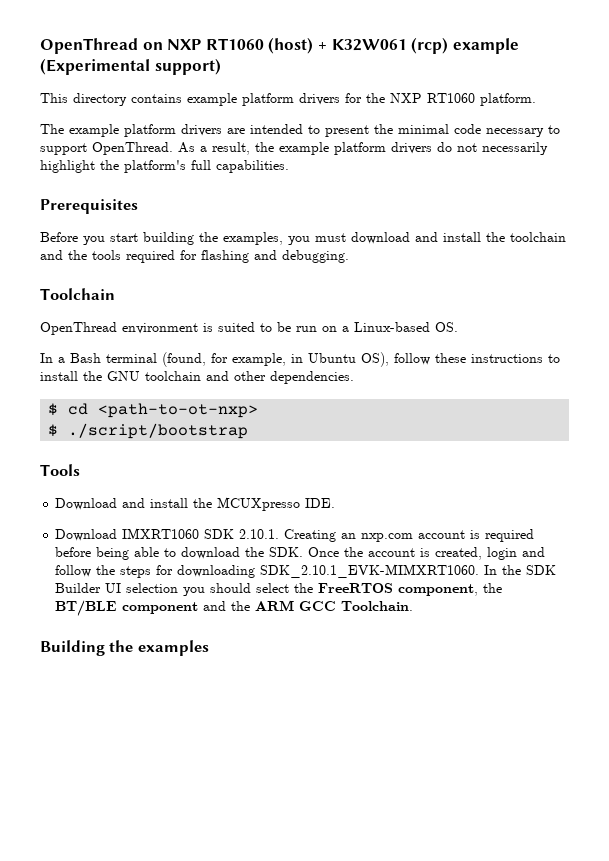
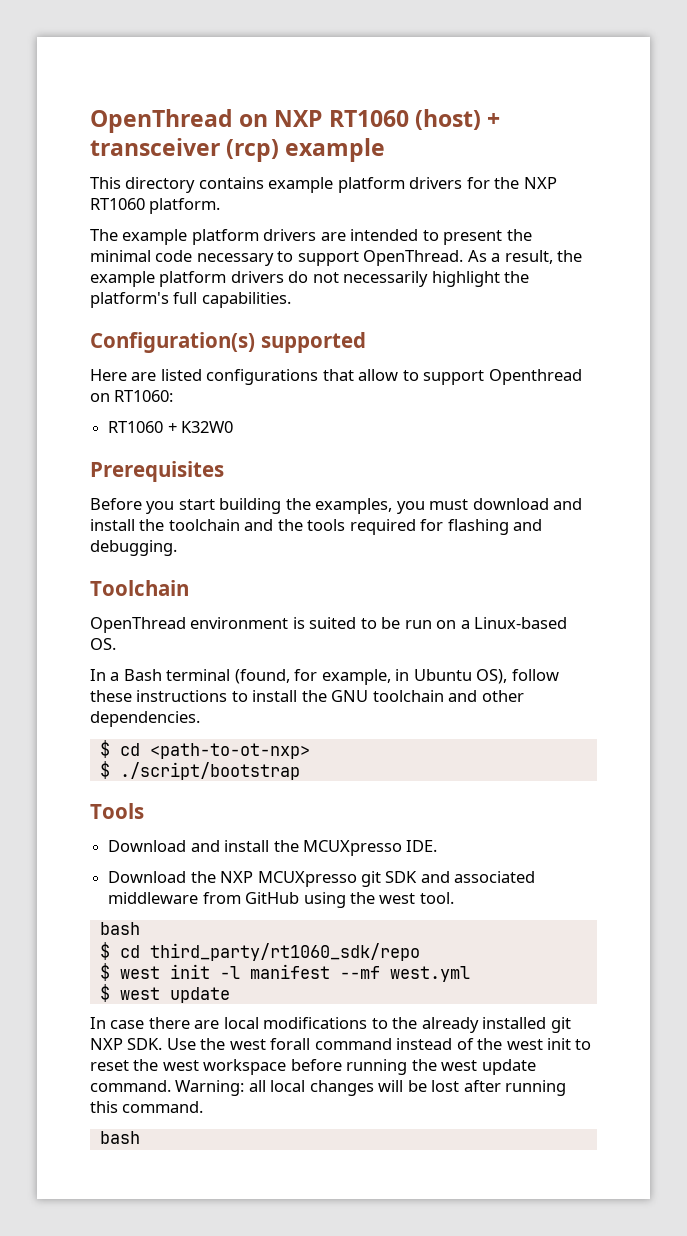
[331,39,407,51] K32W061 -> [90,138,220,156] transceiver
[40,58,221,75] (Experimental support) -> (386, 150) none
(289, 166) none -> [90,332,366,353] [90,369,582,385] [90,390,174,402] [108,421,234,433] // Configuration(s) supported // Here are listed configurations that allow to support Openthread on RT1060: // RT1060 + K32W0
[122,528,535,542] [55,547,546,560] [55,564,557,578] [55,583,503,596] [55,600,414,616] [40,640,209,656] IMXRT1060 SDK 2.10.1. Creating an nxp.com account is required before being able to download the SDK. Once the account is created, login and follow the steps for downloading SDK_2.10.1_EVK-MIMXRT1060. In the SDK Builder UI selection you should select the FreeRTOS component, the BT/BLE component and the ARM GCC Toolchain. // Building the examples -> [190,871,536,887] [108,892,454,908] [99,922,140,935] [99,942,420,961] [99,963,470,982] [99,984,230,1003] [90,1017,571,1033] [90,1038,592,1050] [90,1059,536,1075] [90,1080,567,1096] [90,1101,204,1113] [99,1131,140,1144] the NXP MCUXpresso git SDK and associated middleware from GitHub using the west tool. // bash // $ cd third_party/rt1060_sdk/repo // $ west init -l manifest --mf west.yml // $ west update // In case there are local modifications to the already installed git NXP SDK. Use the west forall command instead of the west init to reset the west workspace before running the west update command. Warning: all local changes will be lost after running this command. // bash

